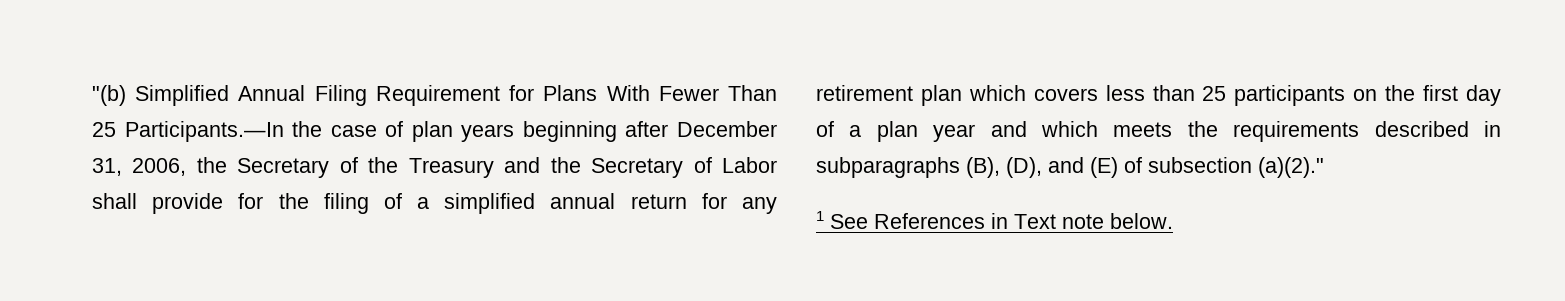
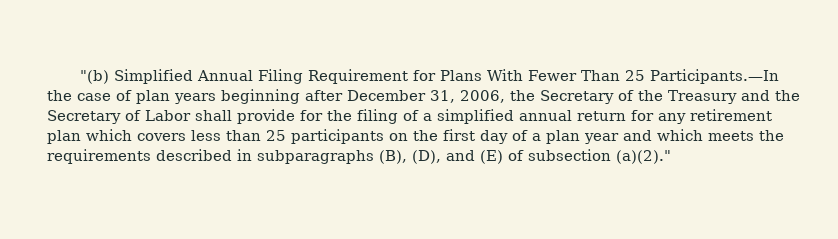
[816,211,1173,229] // 1 See References in Text note below. -> (671, 157) none

